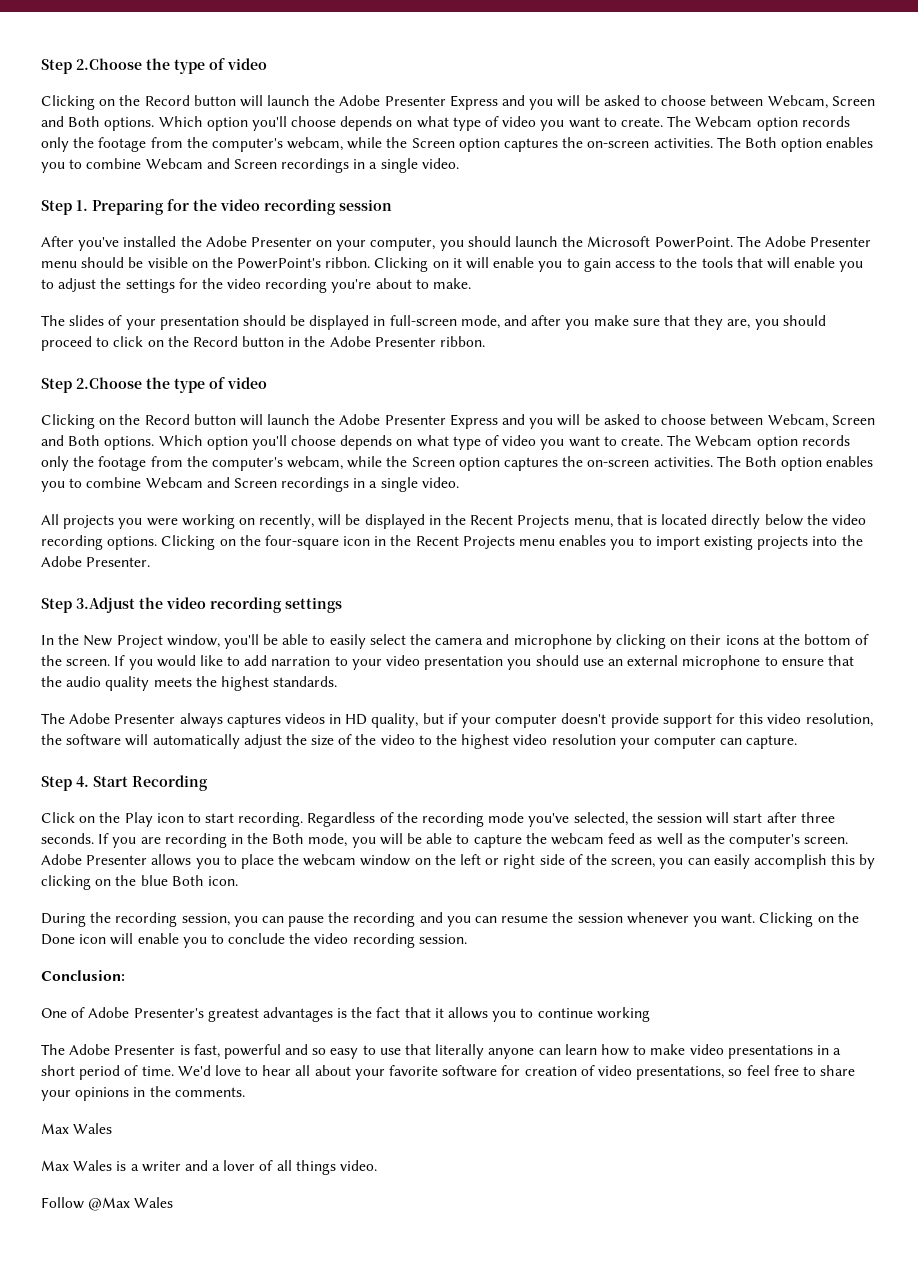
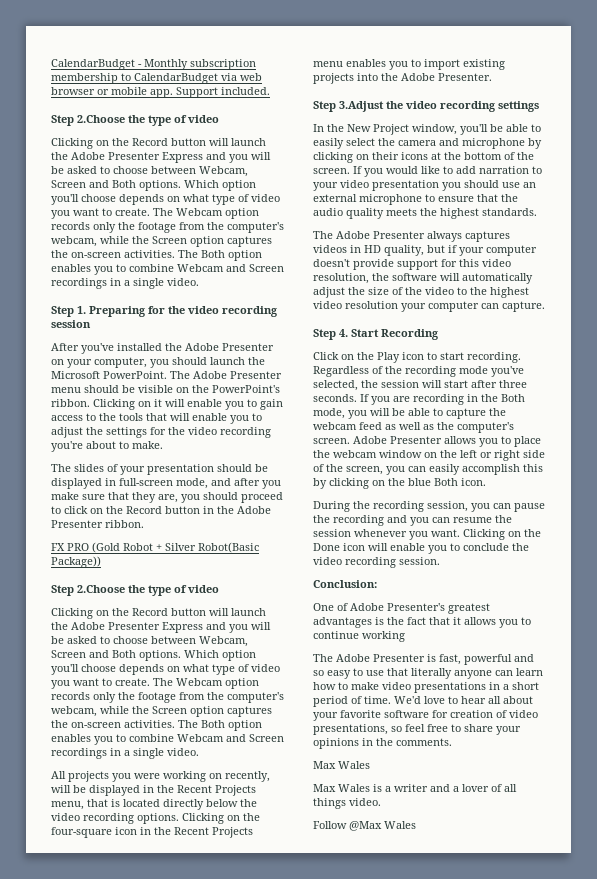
(41, 66) none -> [51,59,256,70] [51,73,262,84] [51,87,270,98] CalendarBudget - Monthly subscription membership to CalendarBudget via web browser or mobile app. Support included. //
(486, 341) none -> [51,542,259,553] [51,556,101,568] // FX PRO (Gold Robot + Silver Robot(Basic Package))

